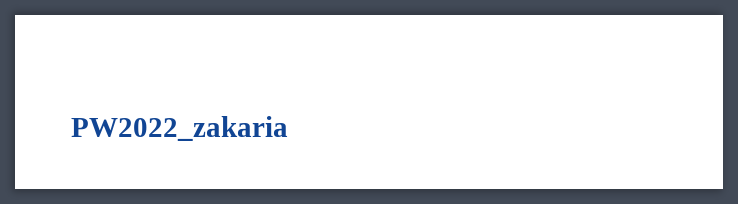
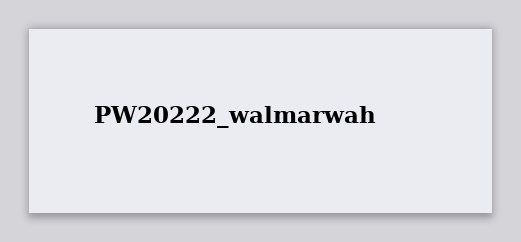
[71,116,288,141] PW2022_zakaria -> [94,106,376,128] PW20222_walmarwah

